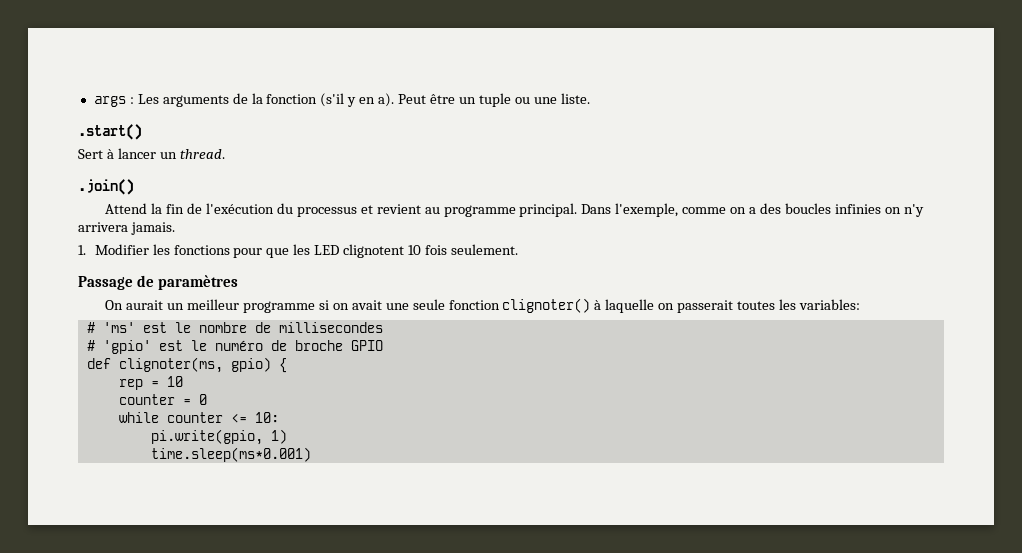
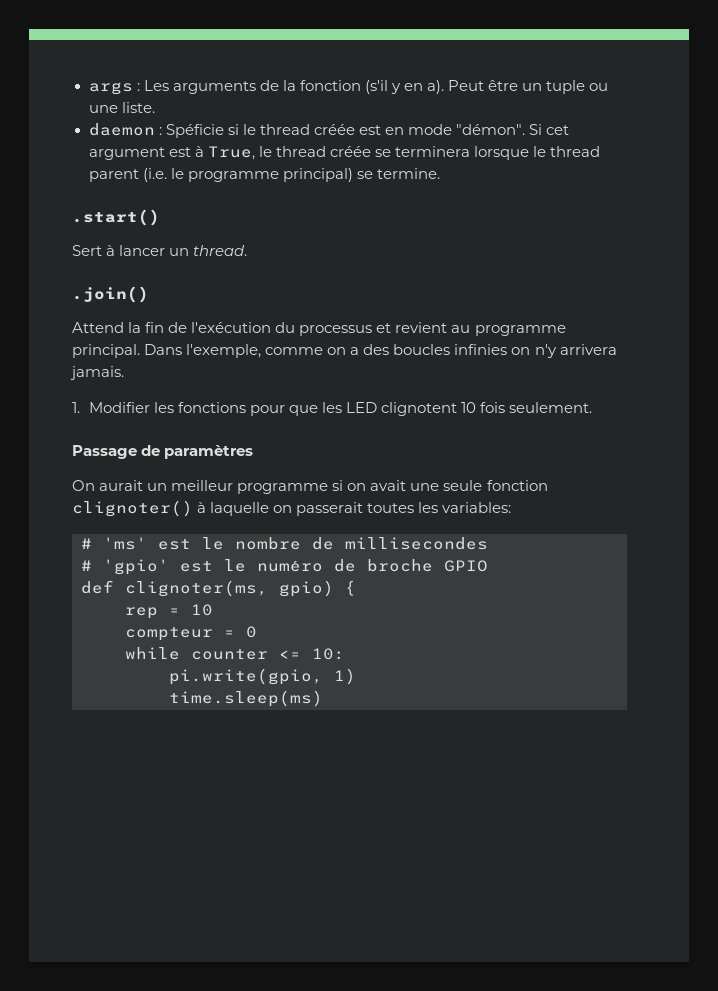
(590, 98) none -> [88,123,570,138] [88,146,601,160] [88,168,440,182] // daemon : Spéficie si le thread créée est en mode "démon". Si cet argument est à True, le thread créée se terminera lorsque le thread parent (i.e. le programme principal) se termine.
[118,394,175,405] counter -> [125,627,213,641] compteur
[150,447,311,462] time.sleep(ms*0.001) -> [169,690,323,707] time.sleep(ms)

